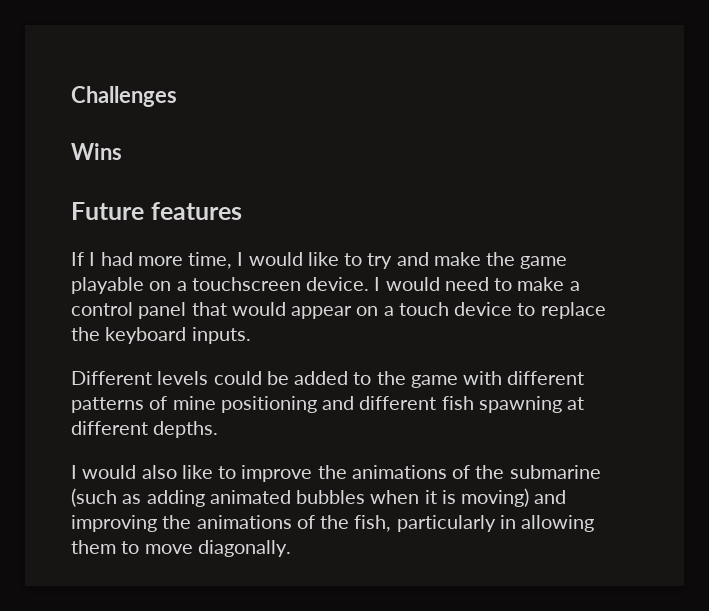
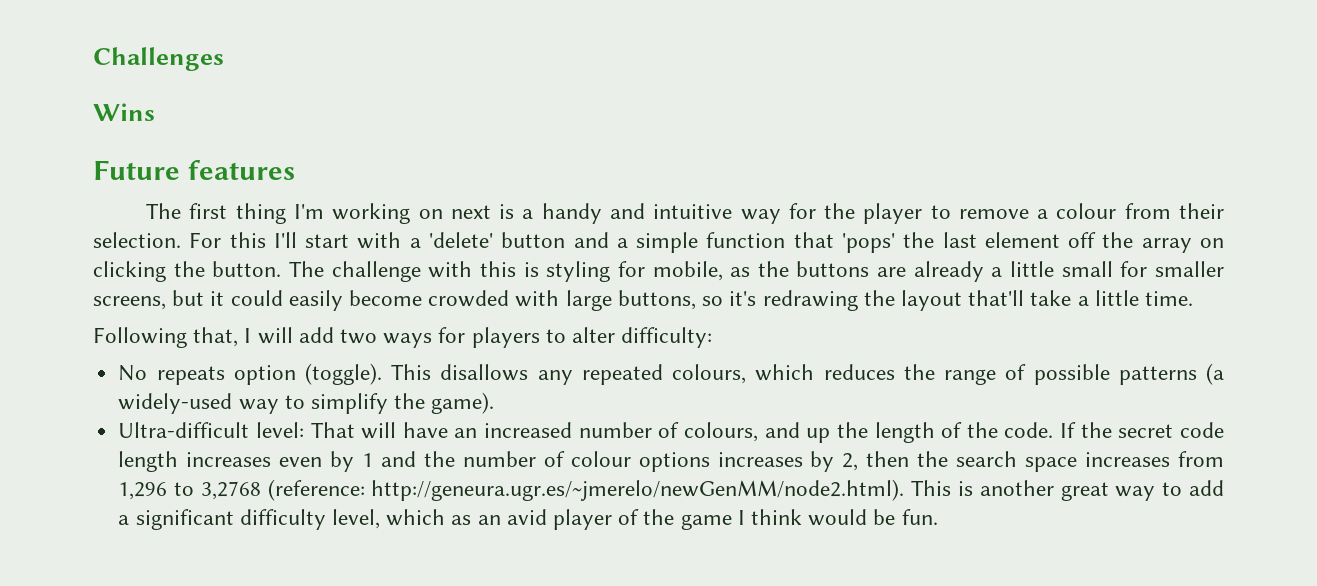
[71,252,568,269] [71,277,580,294] [71,302,606,319] [71,327,251,344] [71,371,585,388] [71,396,585,413] [71,421,219,438] [71,465,601,482] [71,488,567,507] [71,515,595,532] [71,540,291,557] If I had more time, I would like to try and make the game playable on a touchscreen device. I would need to make a control panel that would appear on a touch device to replace the keyboard inputs. // Different levels could be added to the game with different patterns of mine positioning and different fish spawning at different depths. // I would also like to improve the animations of the submarine (such as adding animated bubbles when it is moving) and improving the animations of the fish, particularly in allowing them to move diagonally. -> [146,203,1224,224] [93,232,1225,253] [93,261,1224,282] [93,290,1193,311] [93,327,713,348] [118,363,1225,385] [118,392,495,414] [118,422,1224,443] [118,451,1224,472] [118,479,1224,501] [118,509,938,530] The first thing I'm working on next is a handy and intuitive way for the player to remove a colour from their selection. For this I'll start with a 'delete' button and a simple function that 'pops' the last element off the array on clicking the button. The challenge with this is styling for mobile, as the buttons are already a little small for smaller screens, but it could easily become crowded with large buttons, so it's redrawing the layout that'll take a little time. // Following that, I will add two ways for players to alter difficulty: // No repeats option (toggle). This disallows any repeated colours, which reduces the range of possible patterns (a widely-used way to simplify the game). // Ultra-difficult level: That will have an increased number of colours, and up the length of the code. If the secret code length increases even by 1 and the number of colour options increases by 2, then the search space increases from 1,296 to 3,2768 (reference: http://geneura.ugr.es/~jmerelo/newGenMM/node2.html). This is another great way to add a significant difficulty level, which as an avid player of the game I think would be fun.

